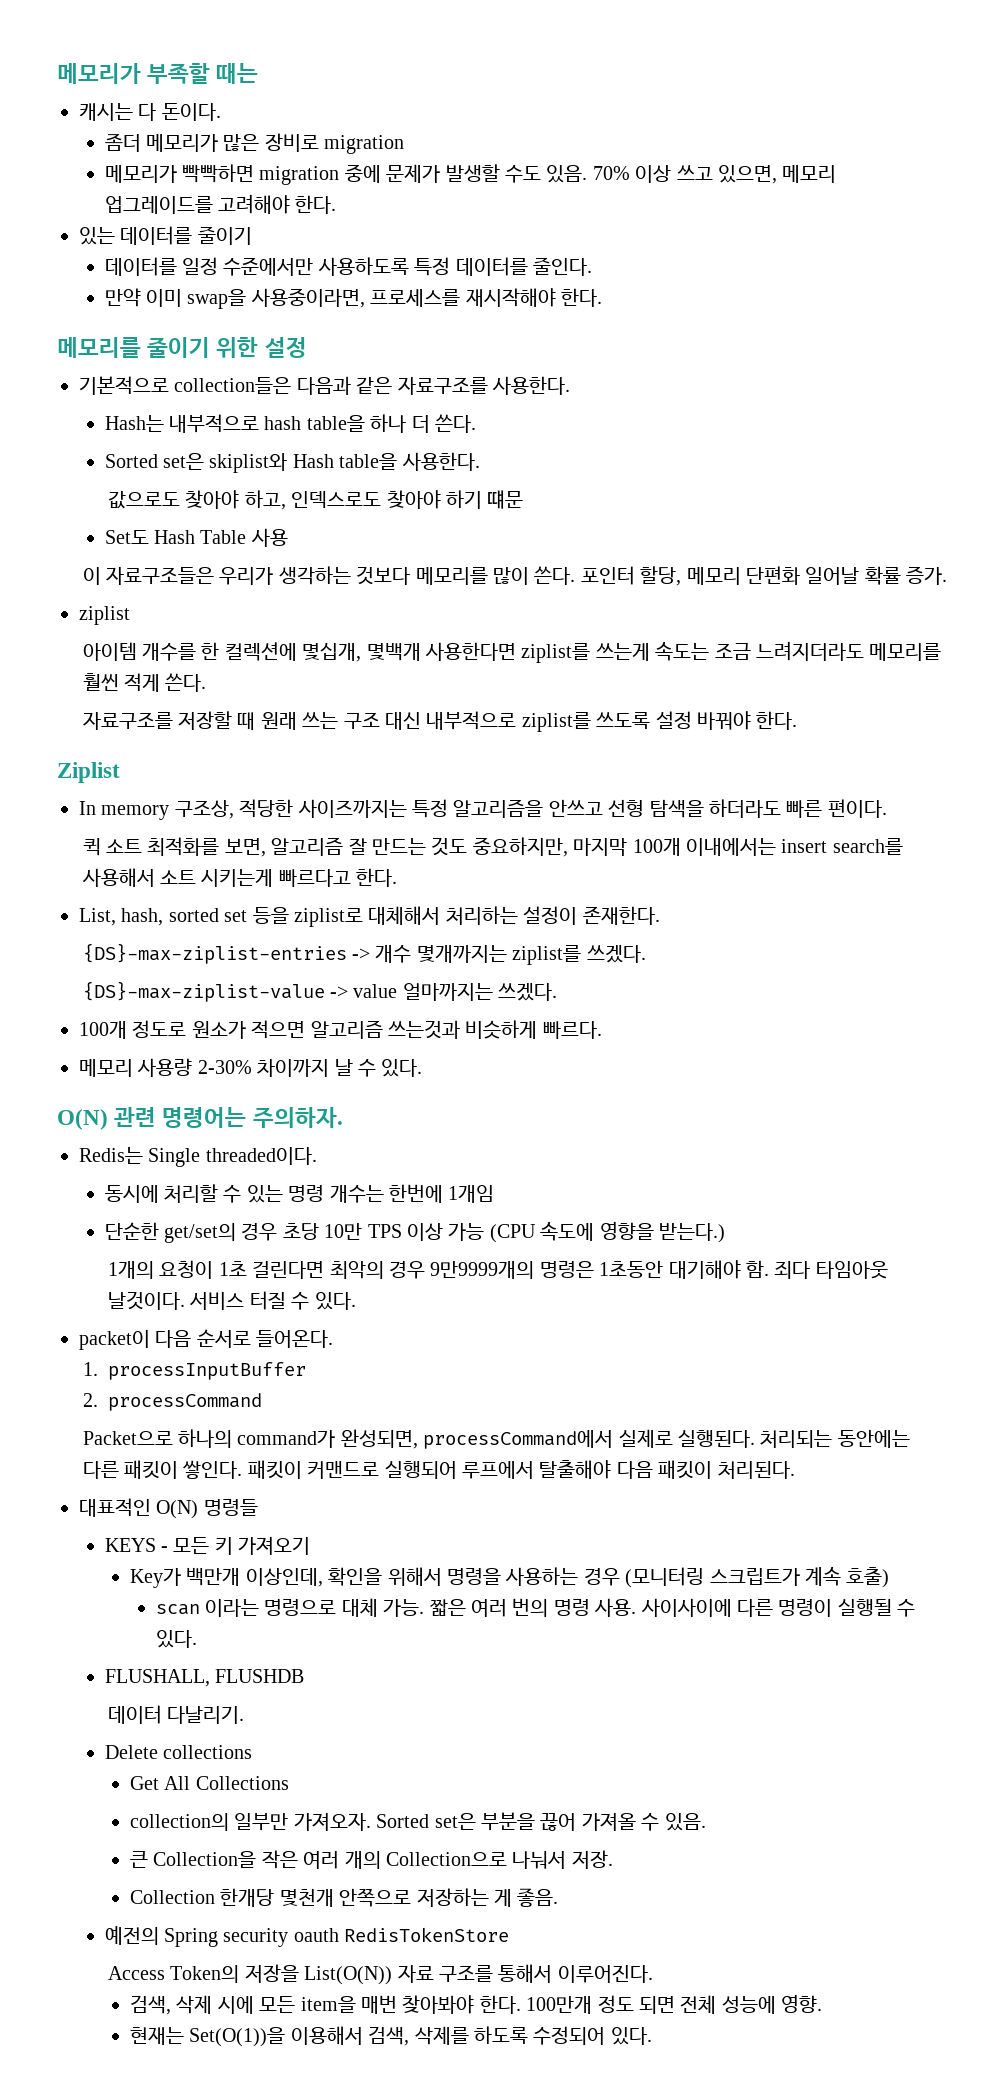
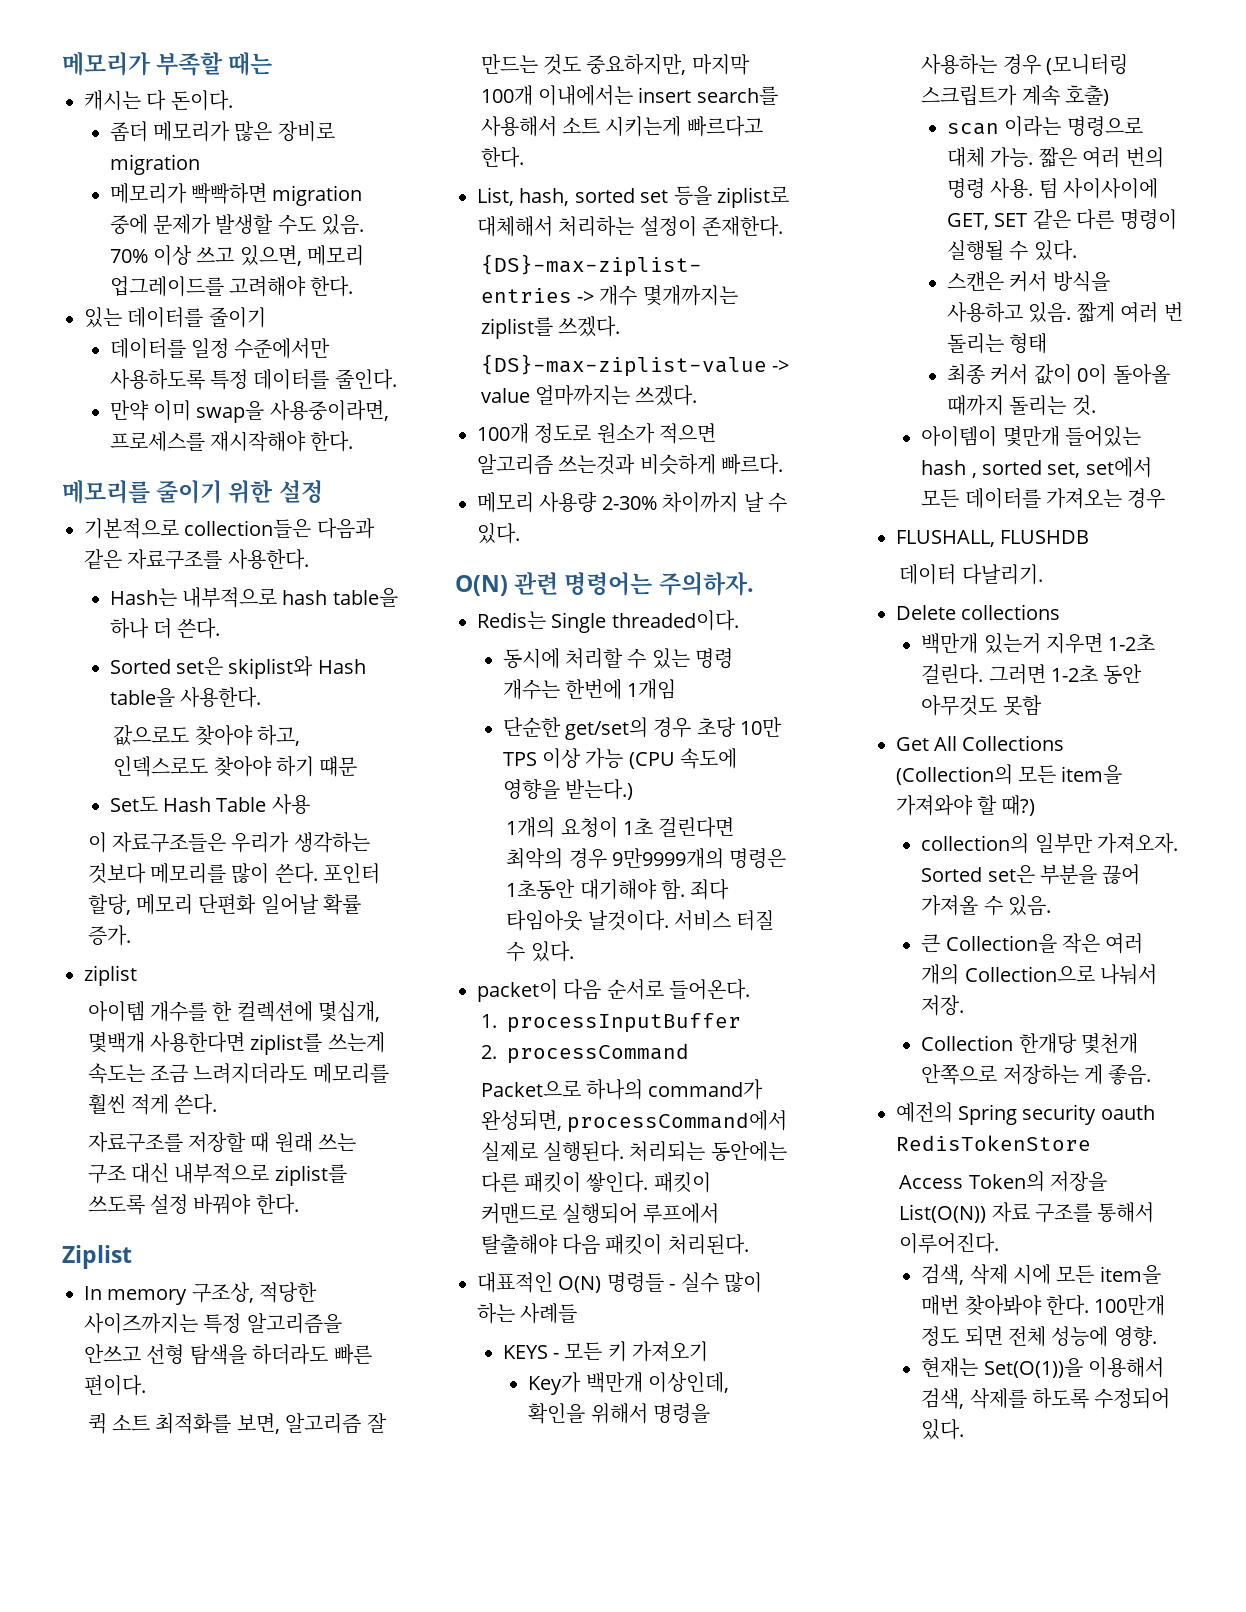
(258, 1507) none -> [669,1272,762,1293] [477,1303,578,1324] - 실수 많이 하는 사례들
[640,1598,732,1617] 사이사이에 -> [1038,178,1159,199] [946,209,1071,230] 텀 사이사이에 GET, SET 같은
(197, 1639) none -> [946,271,1110,292] [946,302,1183,323] [946,333,1048,354] [946,364,1170,385] [946,395,1096,416] [921,426,1142,447] [921,457,1152,478] [921,488,1166,509] // 스캔은 커서 방식을 사용하고 있음. 짧게 여러 번 돌리는 형태 // 최종 커서 값이 0이 돌아올 때까지 돌리는 것. // 아이템이 몇만개 들어있는 hash , sorted set, set에서 모든 데이터를 가져오는 경우
[130,1776,289,1790] Get All Collections -> [921,633,1156,654] [921,664,1143,685] [921,695,1042,716] [895,735,1065,751] [895,764,1123,785] [895,795,1036,816] 백만개 있는거 지우면 1-2초 걸린다. 그러면 1-2초 동안 아무것도 못함 // Get All Collections (Collection의 모든 item을 가져와야 할 때?)

